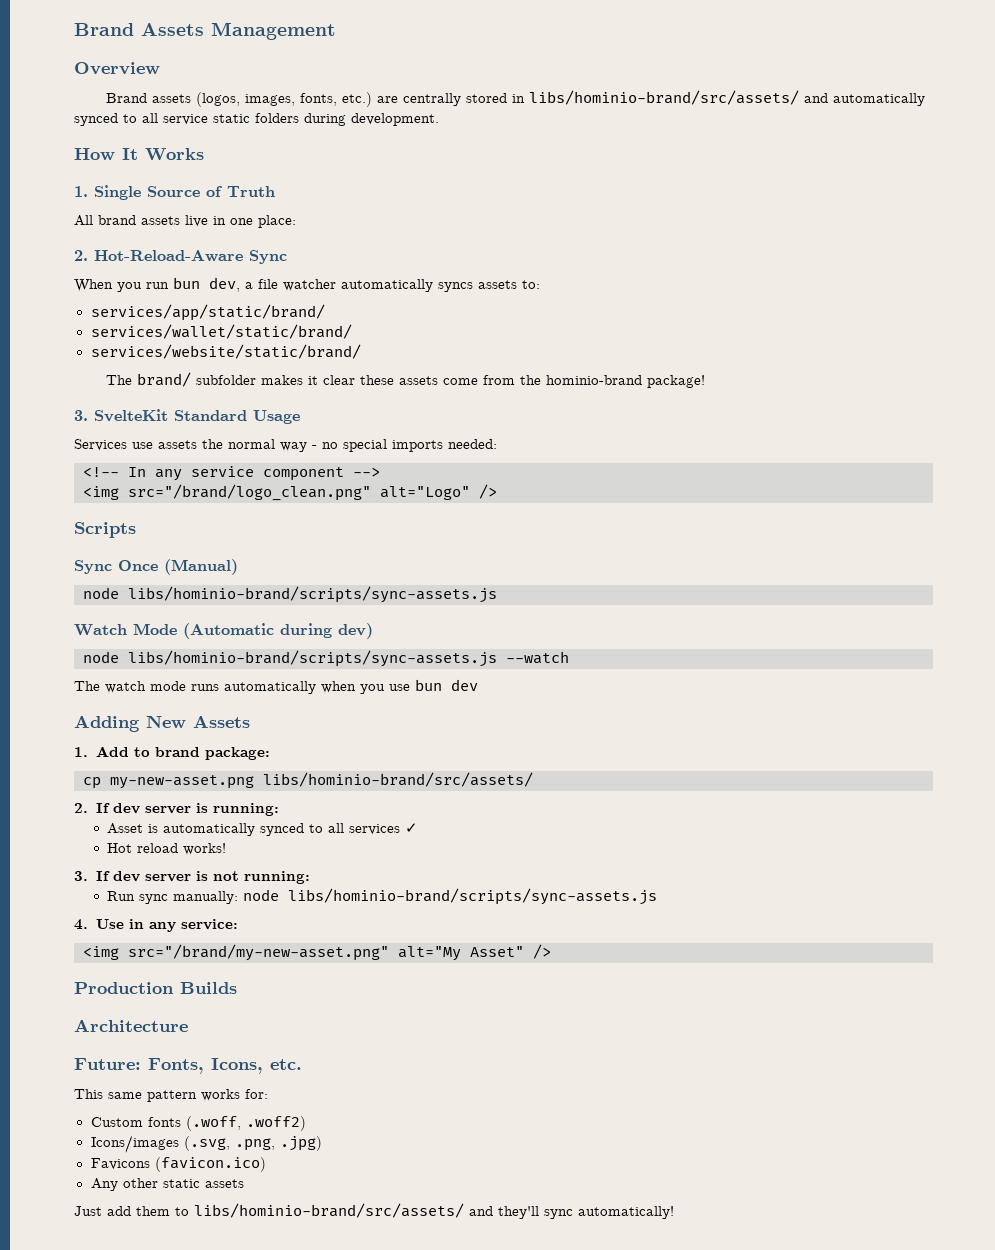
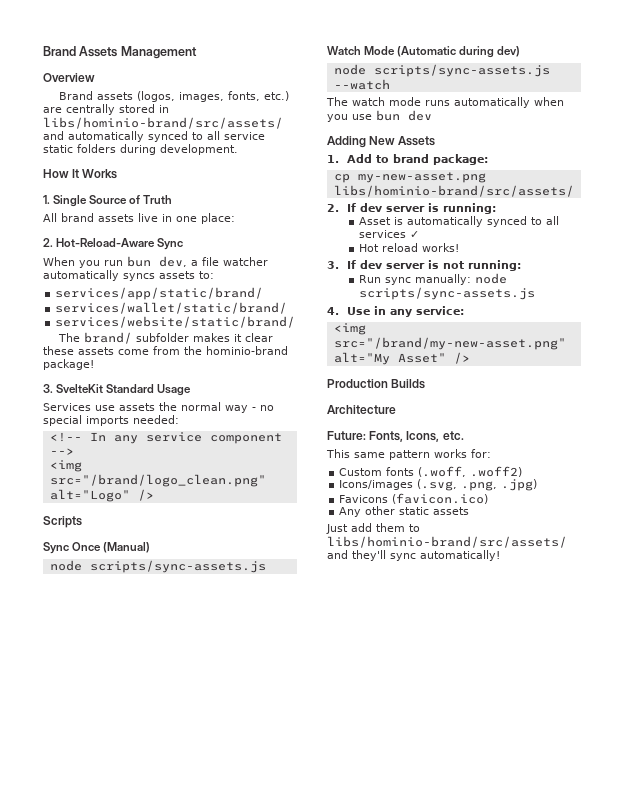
[128,586,497,603] libs/hominio-brand/scripts/sync-assets.js -> [89,560,266,573] scripts/sync-assets.js
[128,650,497,667] libs/hominio-brand/scripts/sync-assets.js -> [373,64,550,77] scripts/sync-assets.js
[288,888,658,905] libs/hominio-brand/scripts/sync-assets.js -> [358,287,535,300] scripts/sync-assets.js

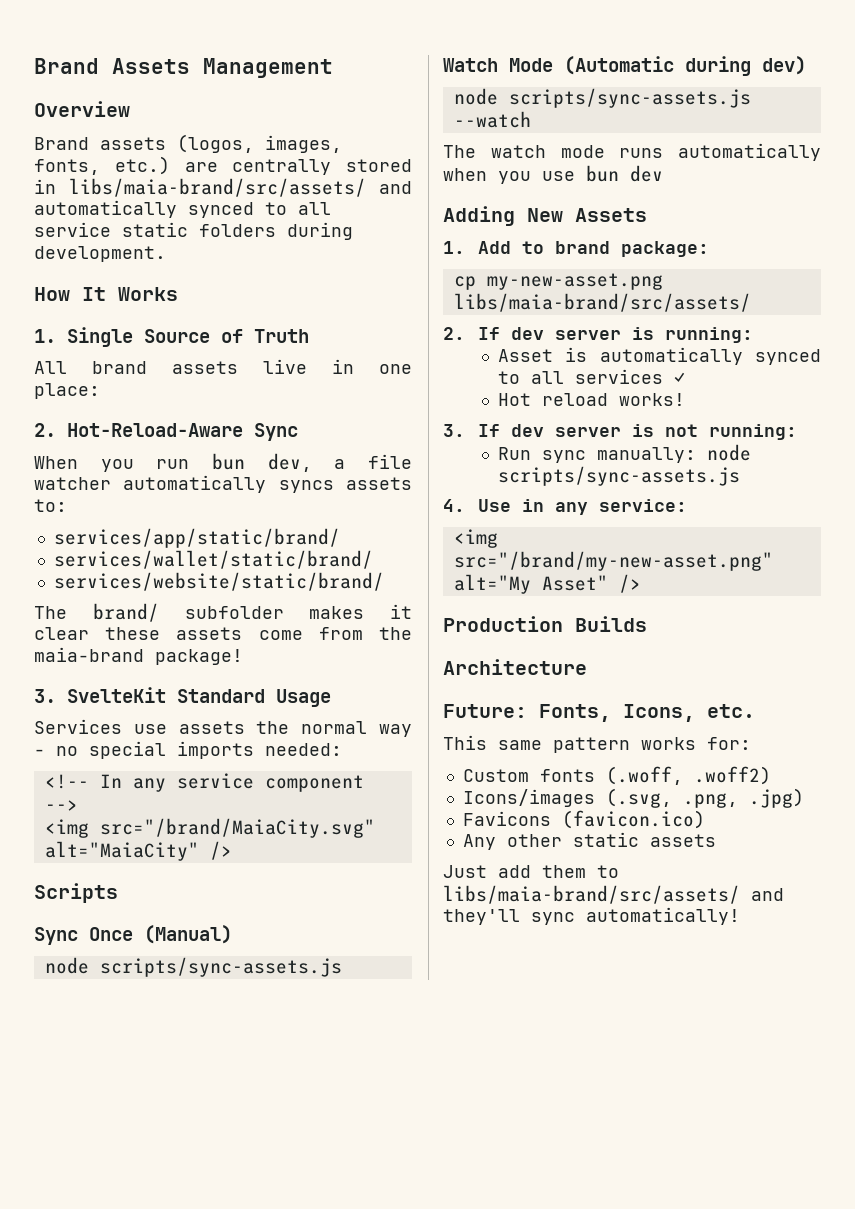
[43,117,283,129] libs/hominio-brand/src/assets/ -> [69,178,366,197] libs/maia-brand/src/assets/
[206,346,288,355] hominio-brand -> [34,647,144,662] maia-brand
[49,474,266,487] [49,489,130,502] src="/brand/logo_clean.png" alt="Logo" -> [99,818,375,838] [44,841,199,861] src="/brand/MaiaCity.svg" alt="MaiaCity"
[333,185,574,197] libs/hominio-brand/src/assets/ -> [453,293,751,312] libs/maia-brand/src/assets/
[327,536,567,548] libs/hominio-brand/src/assets/ -> [443,885,740,904] libs/maia-brand/src/assets/

